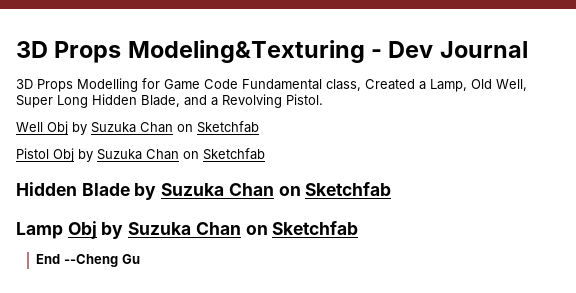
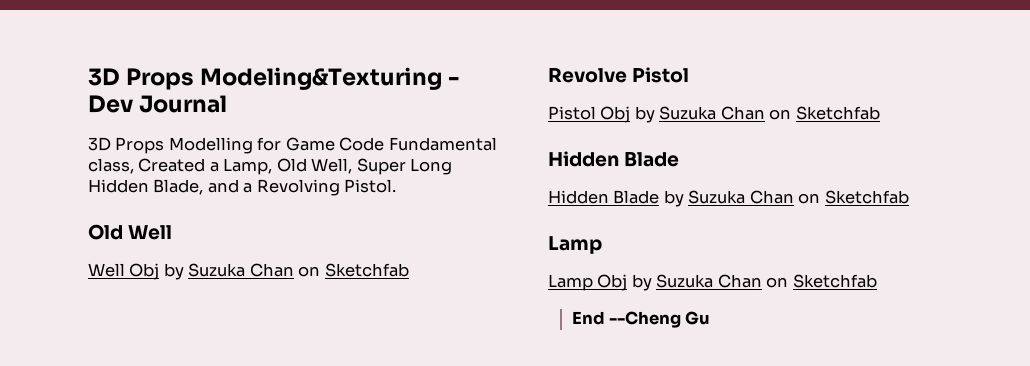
(323, 99) none -> [88,224,173,240] // Old Well
(259, 127) none -> [548,67,690,83] // Revolve Pistol
(130, 189) none -> [548,190,660,204] // Hidden Blade
(63, 230) none -> [548,274,593,291] // Lamp

